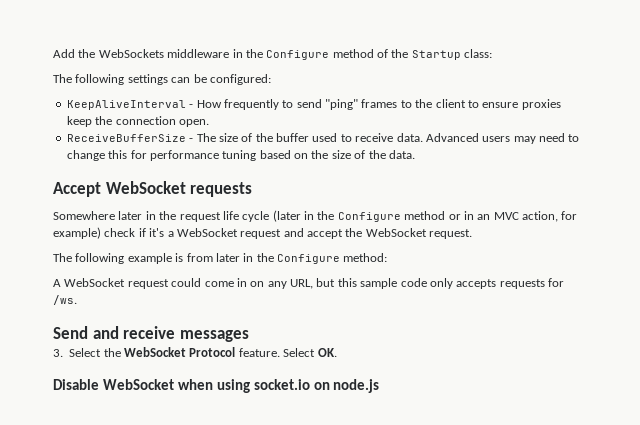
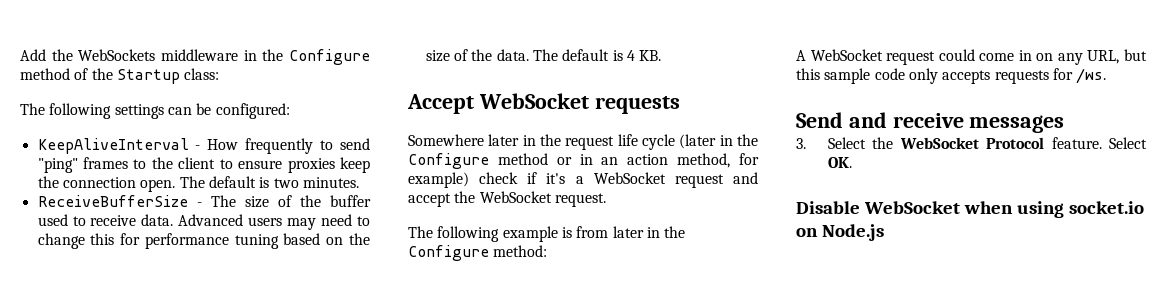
(209, 123) none -> [179,176,359,188] The default is two minutes.
(415, 154) none -> [532,49,662,61] The default is 4 KB.
[493,211,558,222] MVC action, -> [627,153,731,168] action method,
[333,379,380,393] node.js -> [821,224,884,241] Node.js

